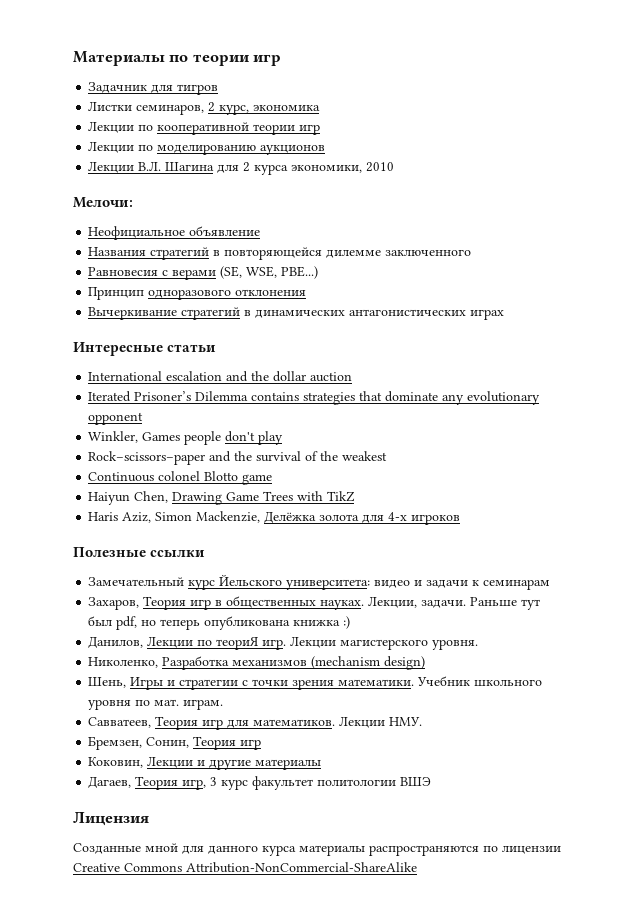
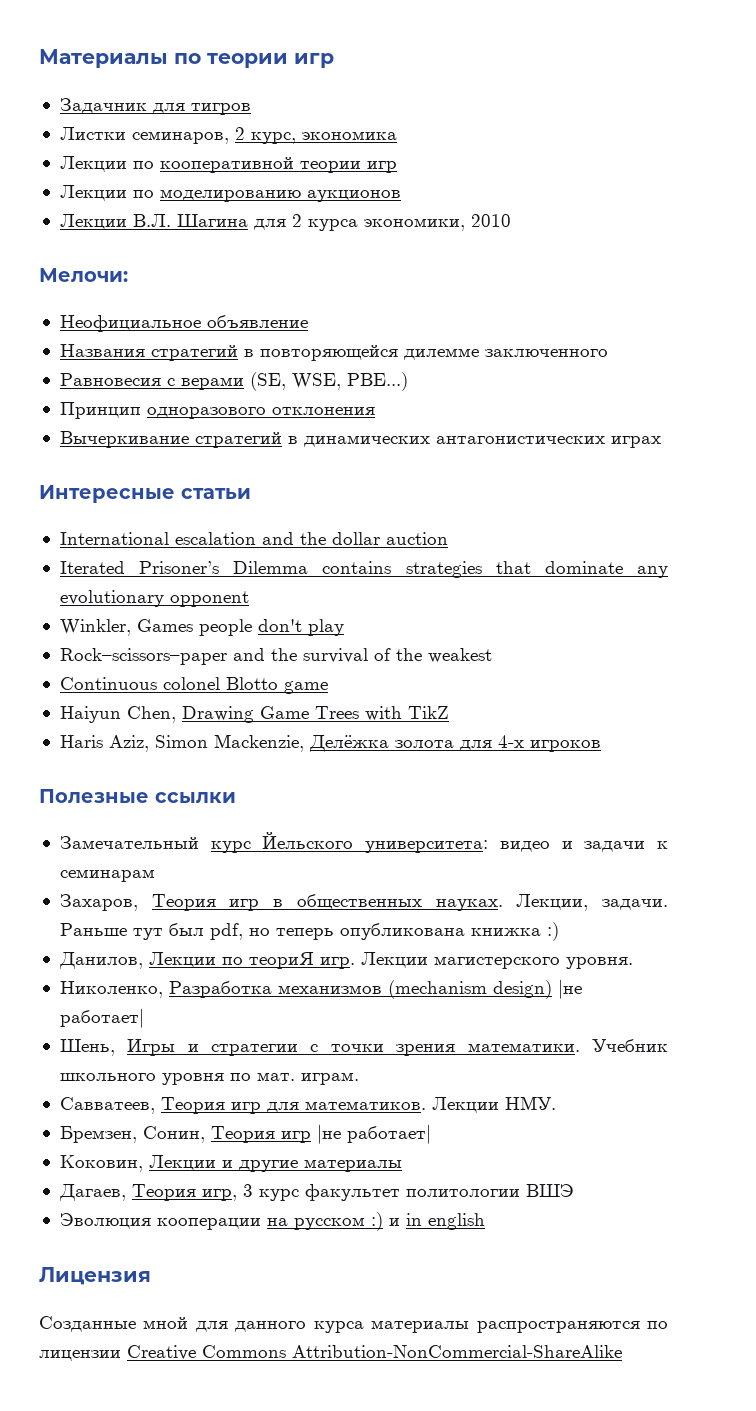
(426, 663) none -> [557,979,582,999] [59,1008,144,1028] |не работает|
(262, 744) none -> [316,1124,431,1144] |не работает|
(432, 782) none -> [59,1212,485,1231] // Эволюция кооперации на русском :) и in english

